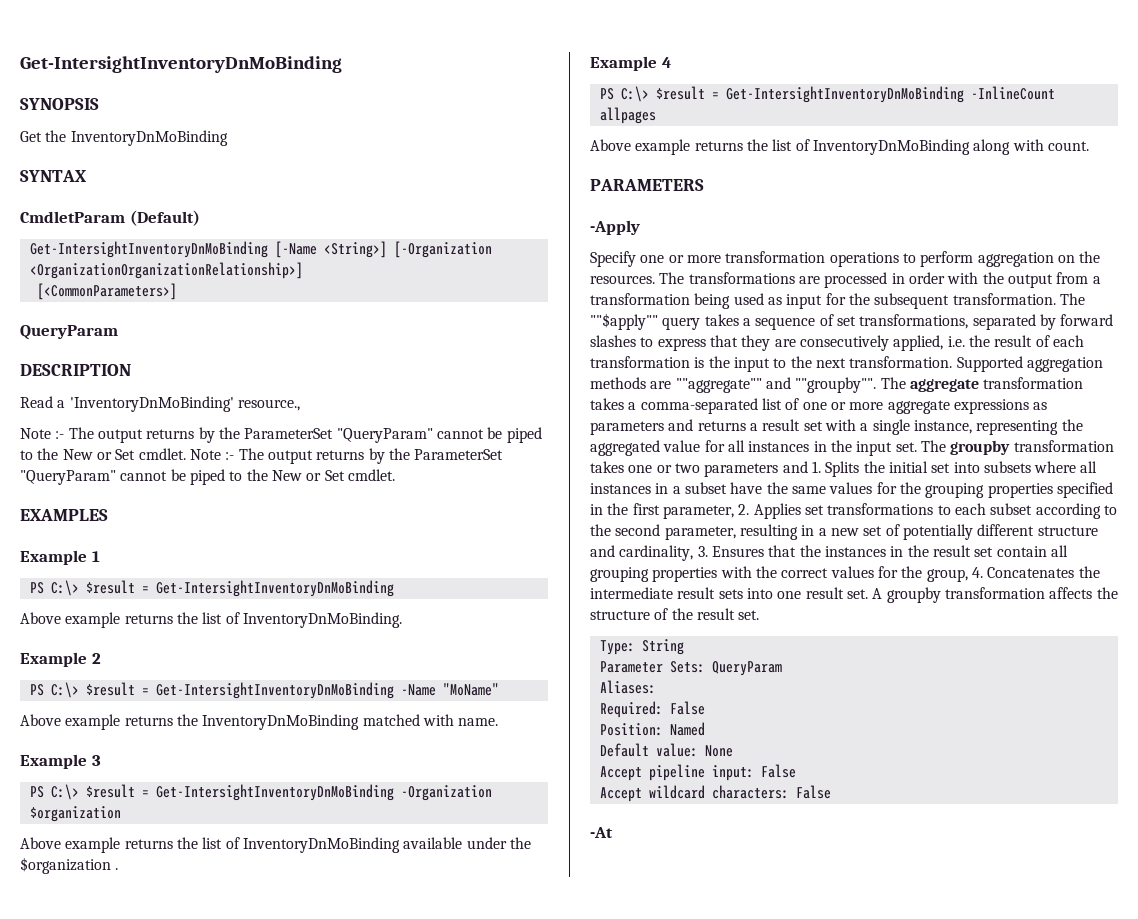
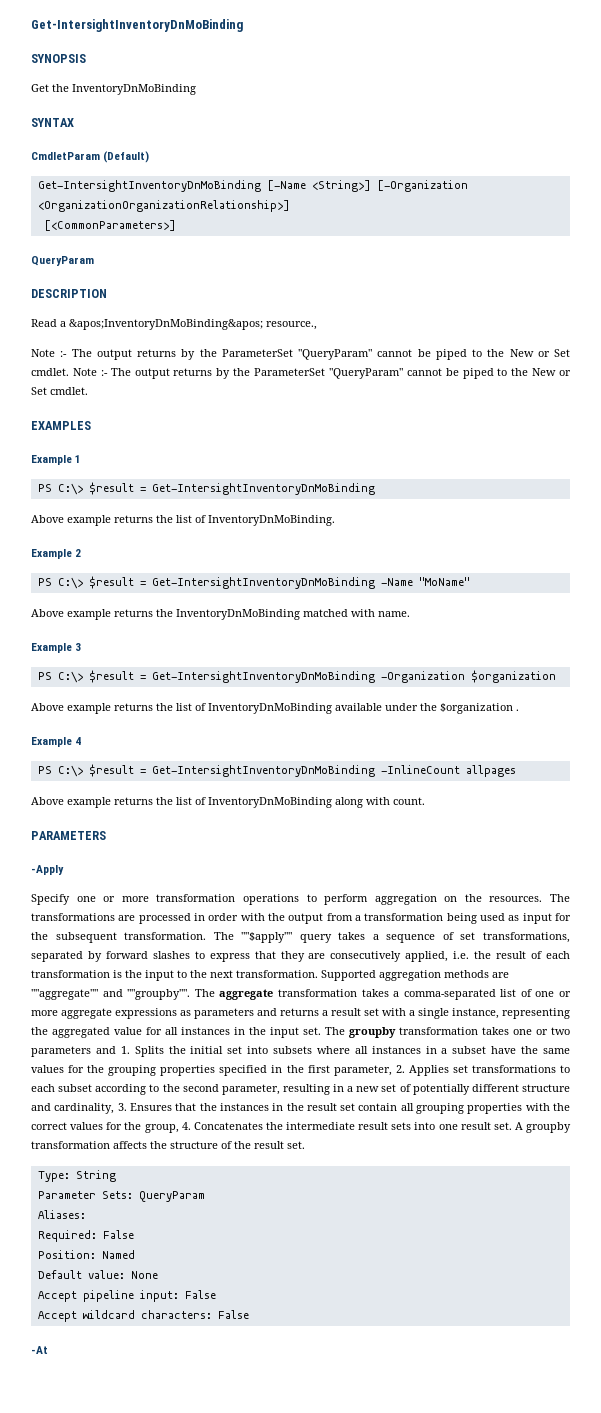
[69,396,234,412] 'InventoryDnMoBinding' -> [69,319,263,330] &apos;InventoryDnMoBinding&apos;

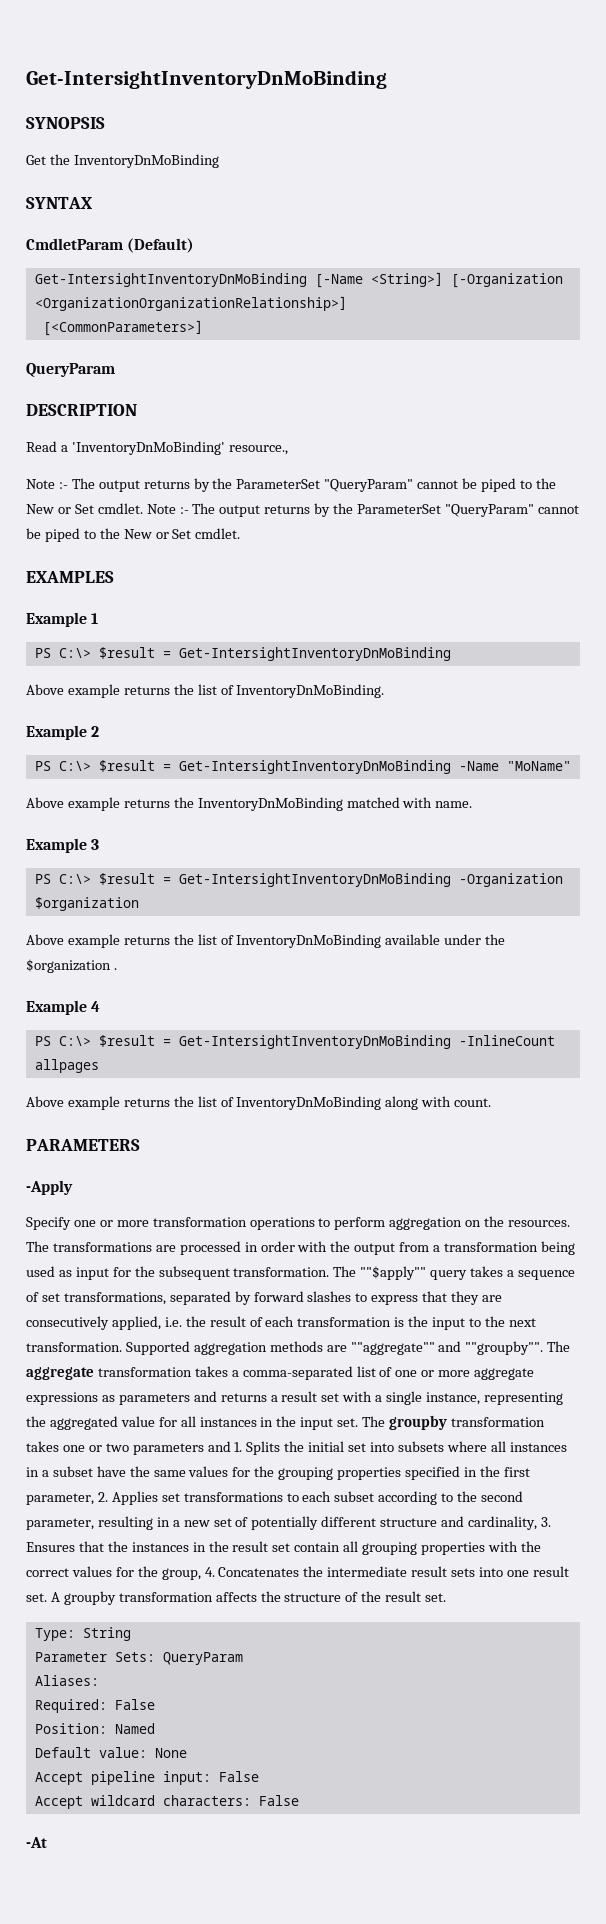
[69,319,263,330] &apos;InventoryDnMoBinding&apos; -> [71,441,225,455] 'InventoryDnMoBinding'

